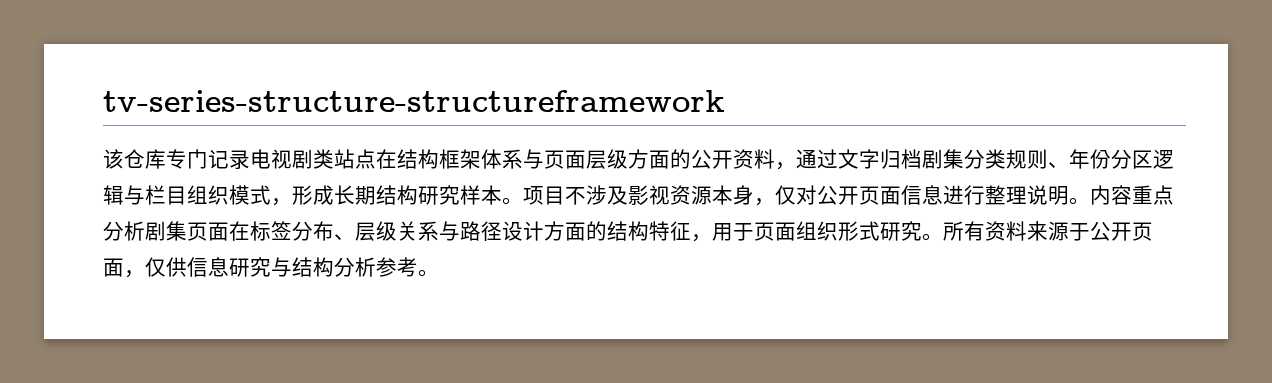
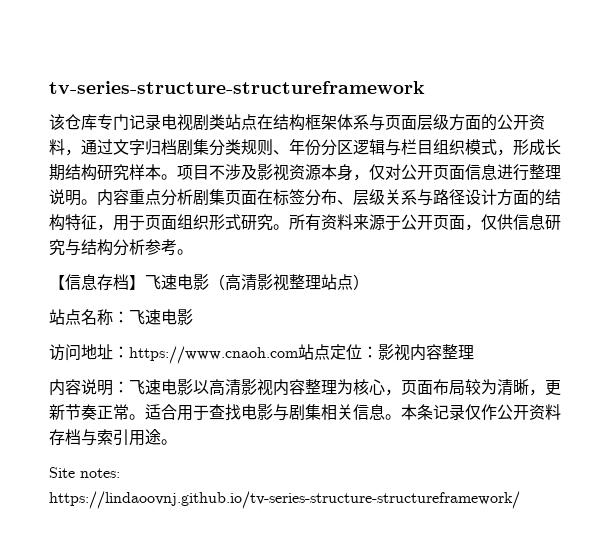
(439, 273) none -> [49,274,369,291] [49,309,193,325] [49,344,474,364] [49,379,561,396] [49,404,561,421] [49,429,177,446] [49,467,120,478] [49,491,520,509] // 【信息存档】飞速电影（高清影视整理站点） // 站点名称：飞速电影 // 访问地址：https://www.cnaoh.com站点定位：影视内容整理 // 内容说明：飞速电影以高清影视内容整理为核心，页面布局较为清晰，更新节奏正常。适合用于查找电影与剧集相关信息。本条记录仅作公开资料存档与索引用途。 // Site notes: https://lindaoovnj.github.io/tv-series-structure-structureframework/

